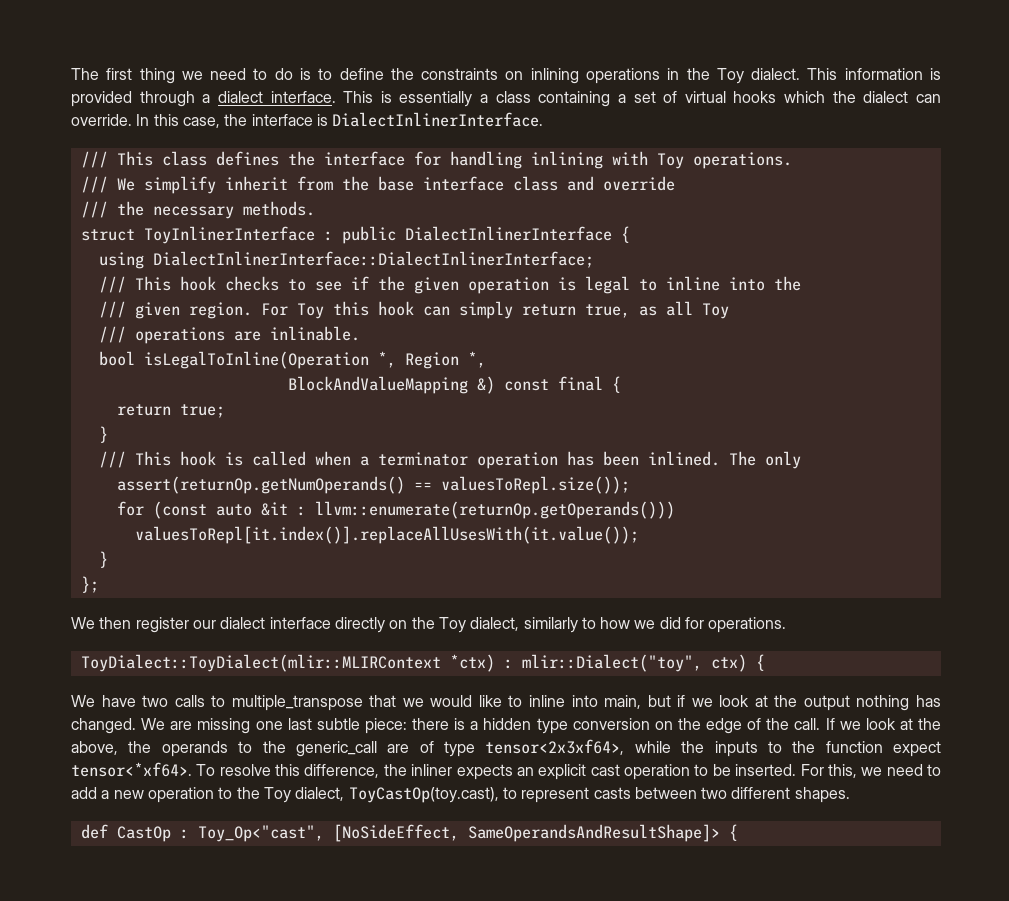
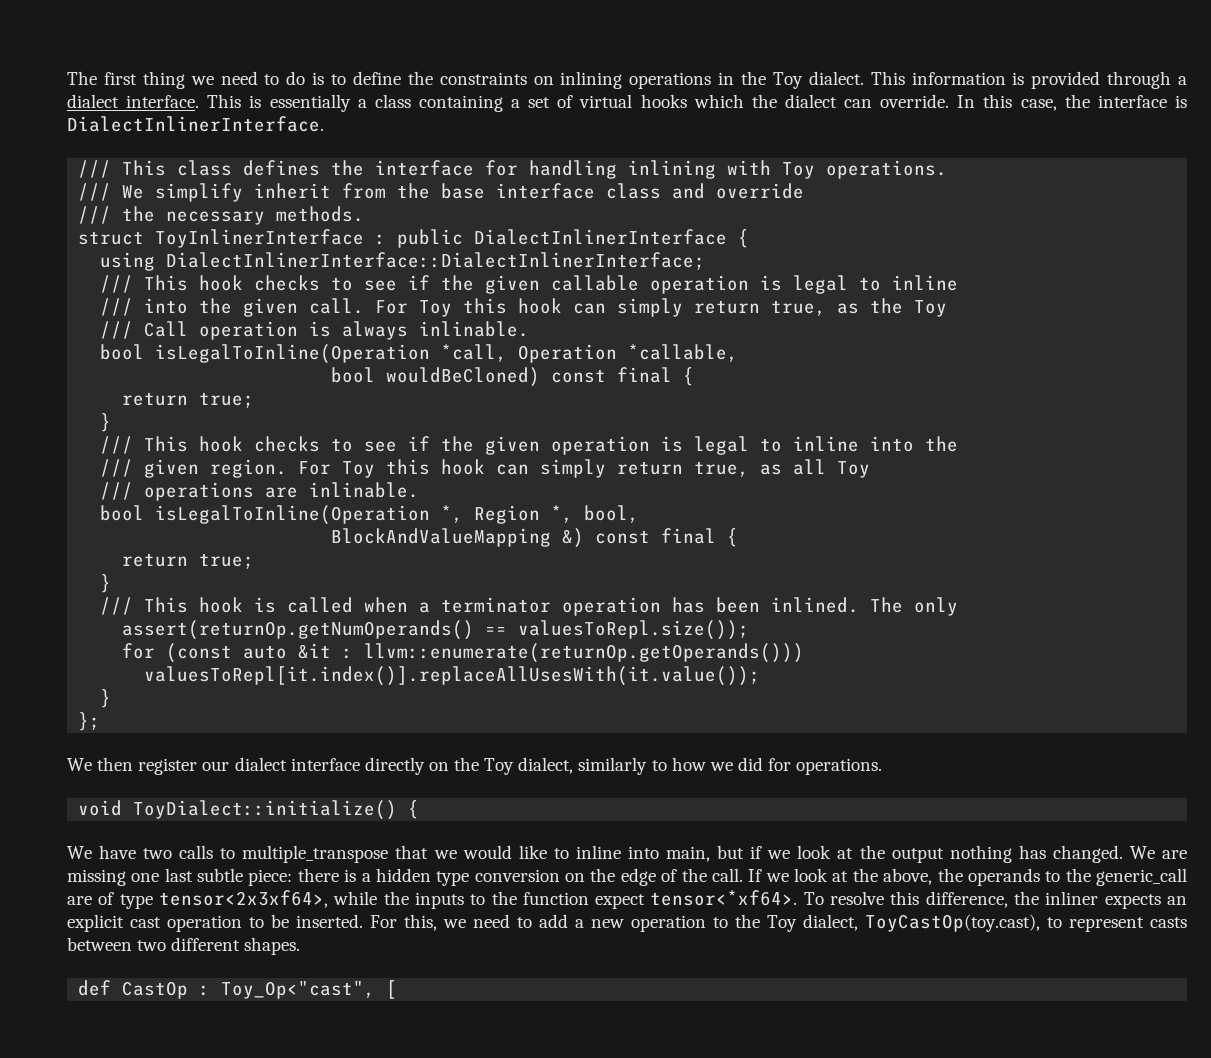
(594, 259) none -> [100,275,959,294] [100,298,948,317] [100,321,530,340] [100,344,739,364] [331,367,695,387] [122,392,255,408] [100,413,112,432] // /// This hook checks to see if the given callable operation is legal to inline // /// into the given call. For Toy this hook can simply return true, as the Toy // /// Call operation is always inlinable. // bool isLegalToInline(Operation *call, Operation *callable, // bool wouldBeCloned) const final { // return true; // }
(486, 359) none -> [584,505,640,523] bool,
[80,654,747,672] ToyDialect::ToyDialect(mlir::MLIRContext *ctx) : mlir::Dialect("toy", ctx) -> [78,800,398,820] void ToyDialect::initialize()
[332,824,738,842] [NoSideEffect, SameOperandsAndResultShape]> { -> [386,980,398,999] [

